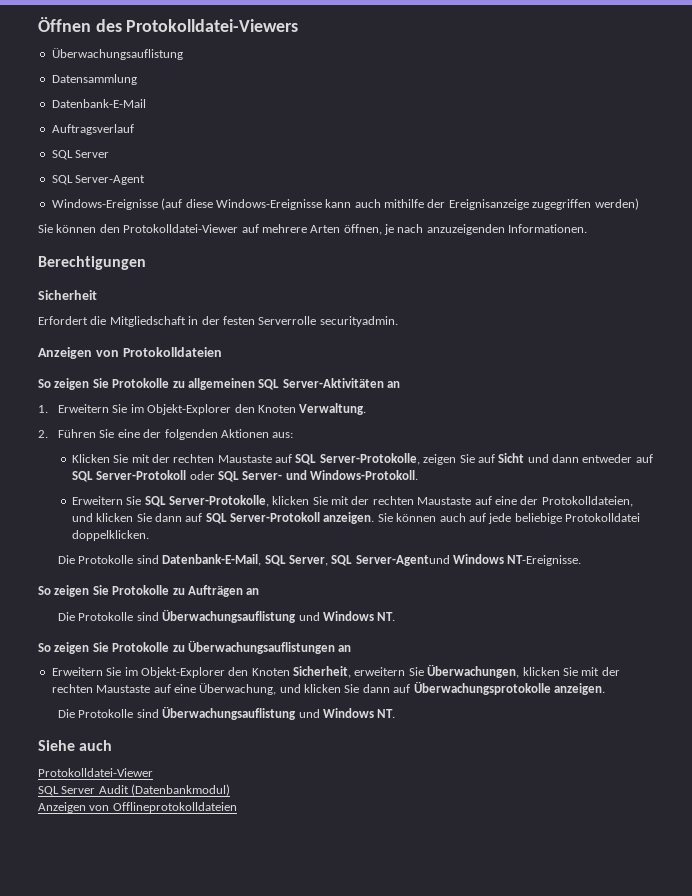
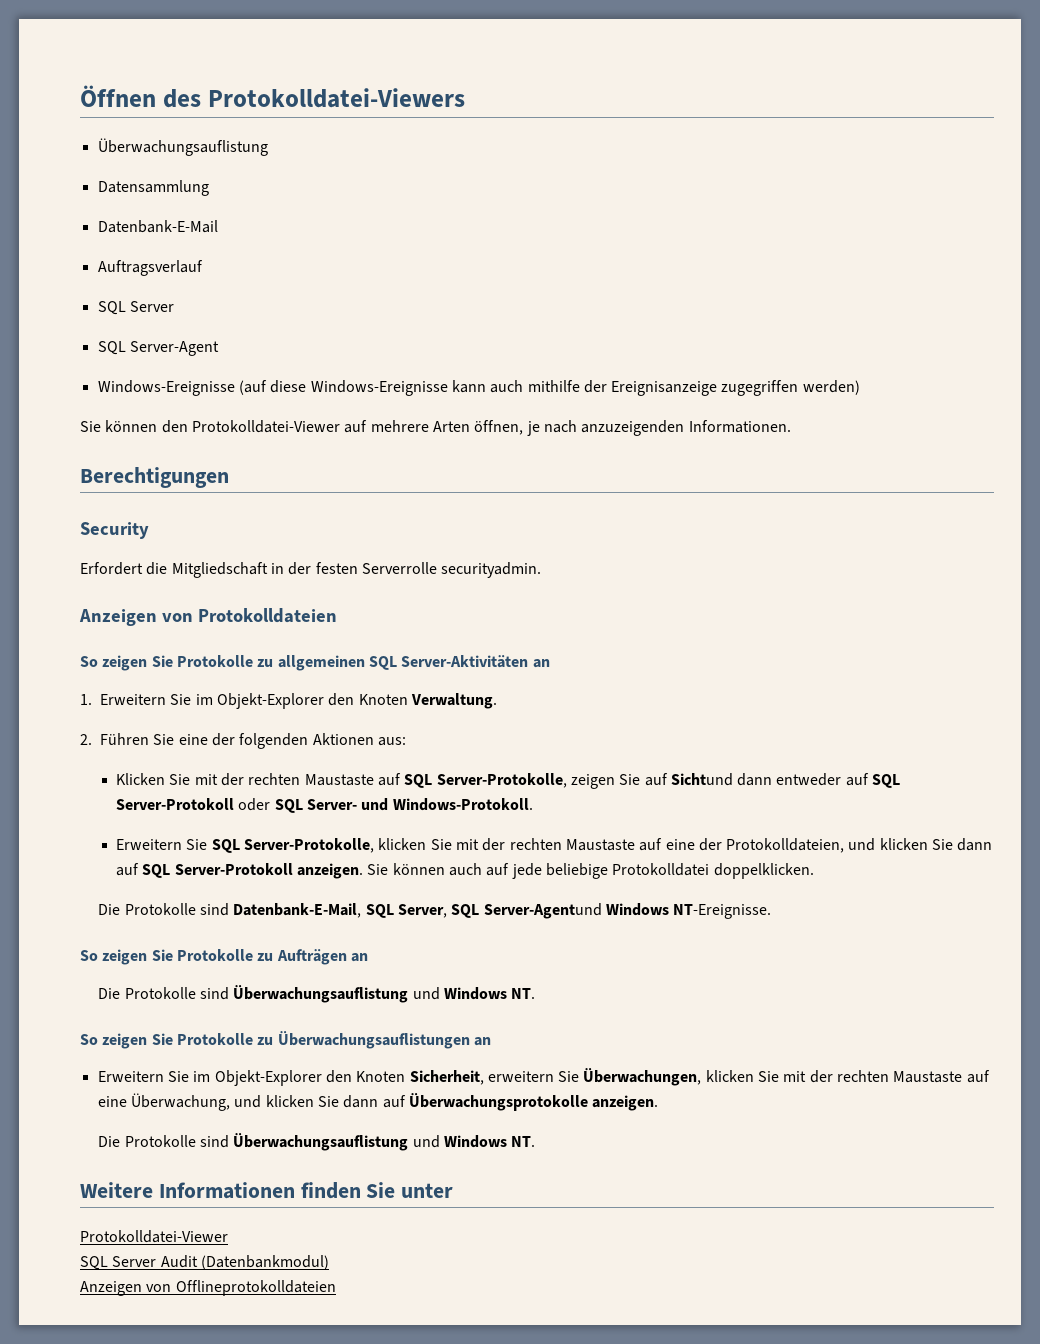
[38,290,97,300] Sicherheit -> [80,522,149,539] Security
[498,453,549,463] Sicht und -> [670,773,733,786] Sichtund
[38,740,113,751] Siehe auch -> [80,1182,454,1199] Weitere Informationen finden Sie unter

